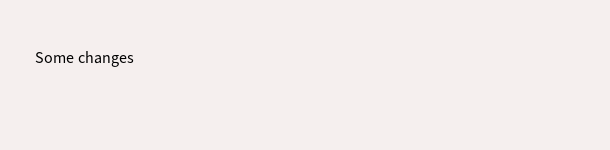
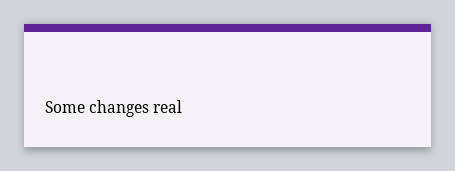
(135, 59) none -> [153,100,183,113] real

